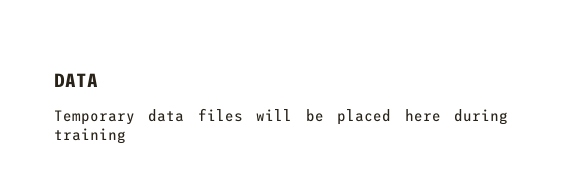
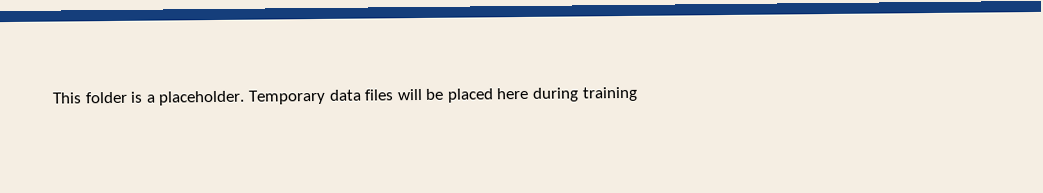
[54,73,98,87] DATA // -> [52,90,246,106] This folder is a placeholder.

